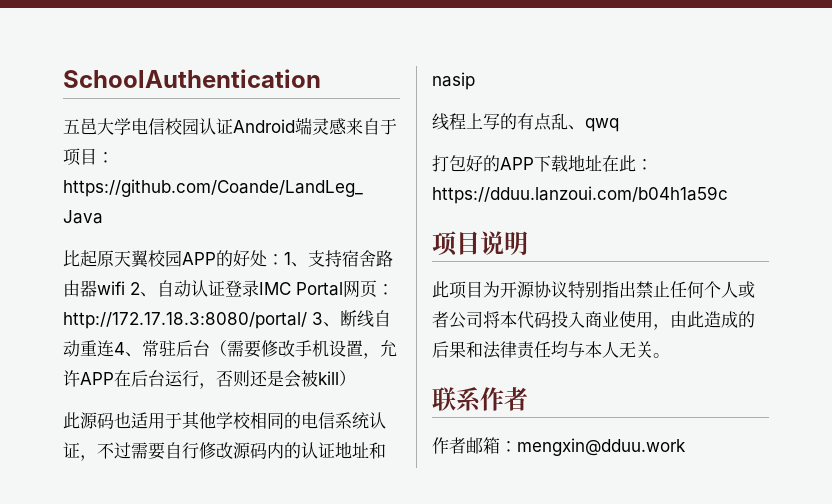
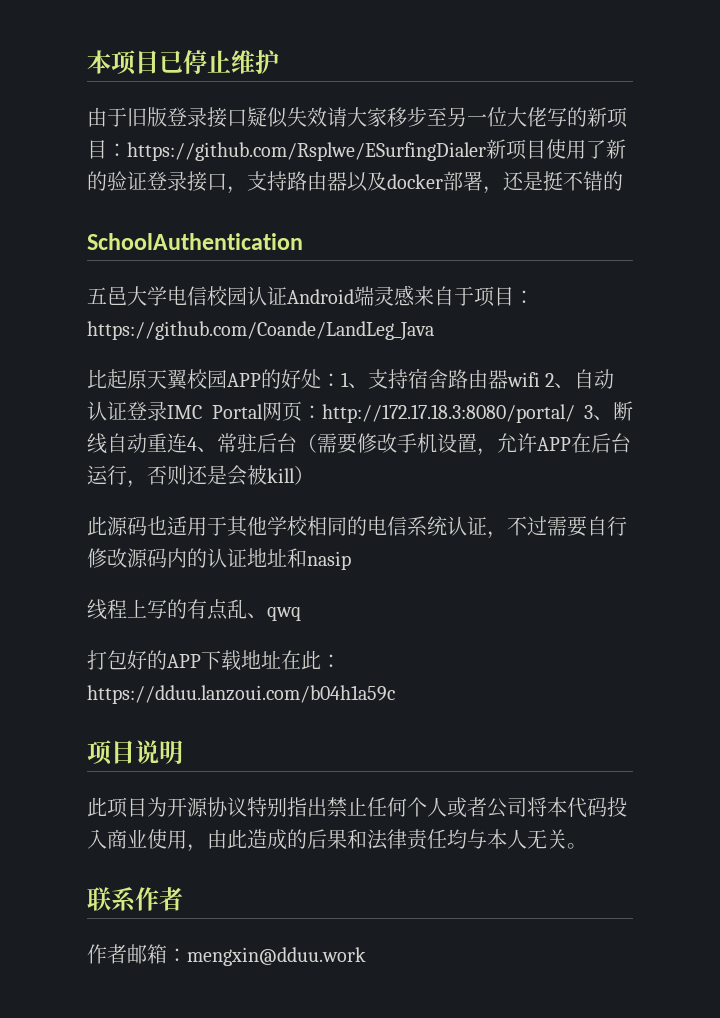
(63, 78) none -> [87,50,279,75] [87,107,628,128] [87,139,626,161] [87,171,623,194] 本项目已停止维护 // 由于旧版登录接口疑似失效请大家移步至另一位大佬写的新项目：https://github.com/Rsplwe/ESurfingDialer新项目使用了新的验证登录接口，支持路由器以及docker部署，还是挺不错的 //

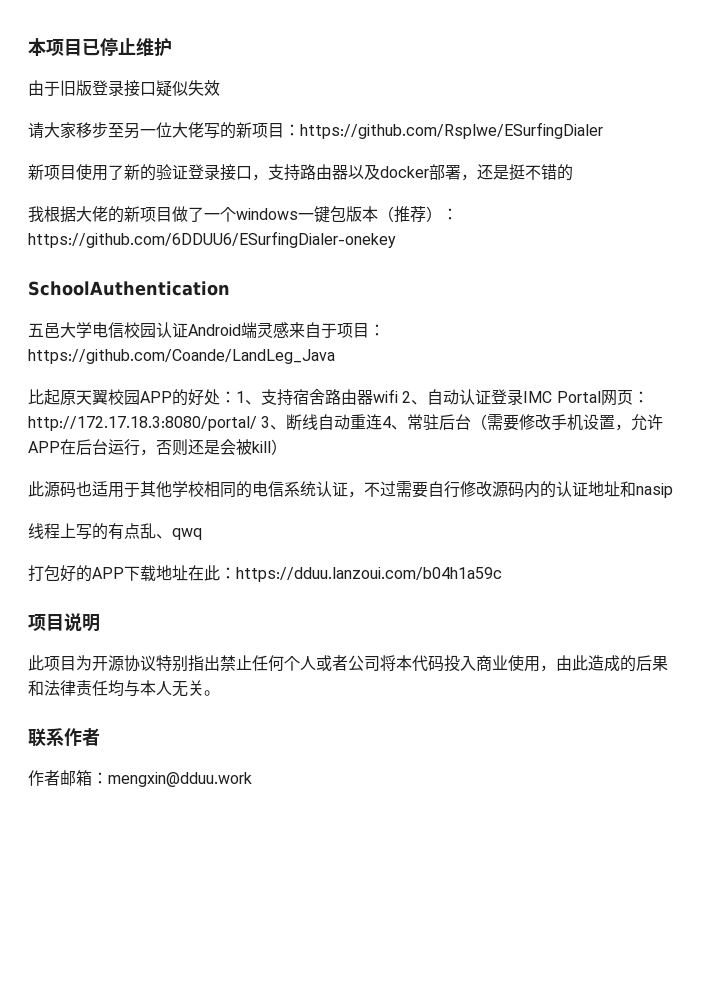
(327, 117) none -> (220, 88) //
(486, 151) none -> (603, 130) //
(623, 181) none -> [28,206,458,223] [28,231,396,248] // 我根据大佬的新项目做了一个windows一键包版本（推荐）：https://github.com/6DDUU6/ESurfingDialer-onekey

